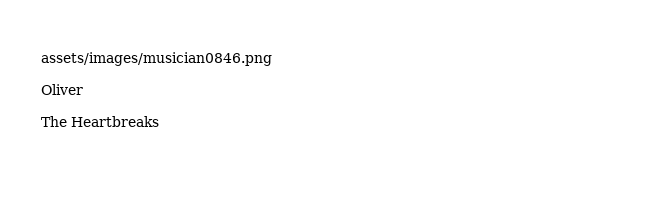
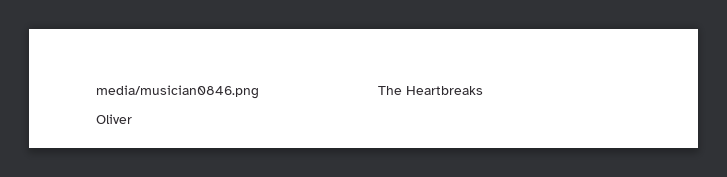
[41,52,272,66] assets/images/musician0846.png -> [96,85,259,99] media/musician0846.png

